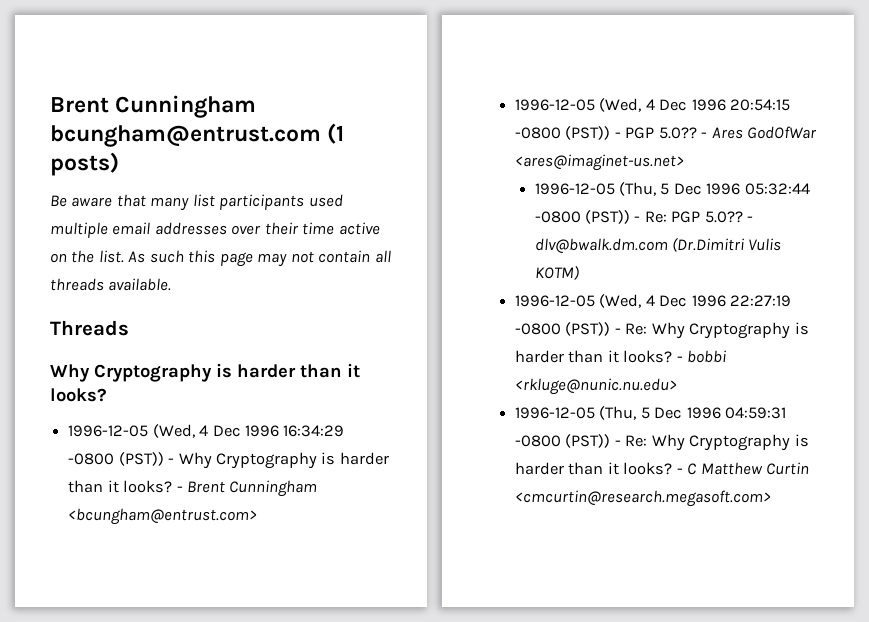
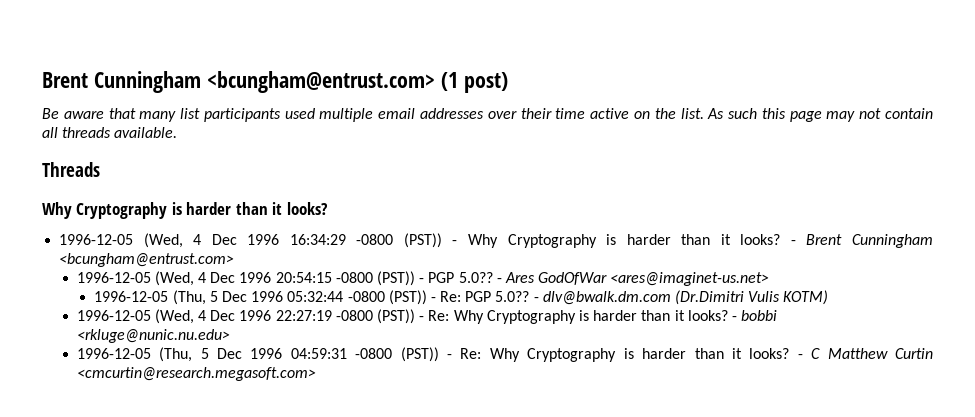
[50,95,257,118] [50,123,345,147] [50,152,119,176] Brent Cunningham bcungham@entrust.com (1 posts) -> [42,71,508,93] Brent Cunningham <bcungham@entrust.com> (1 post)

